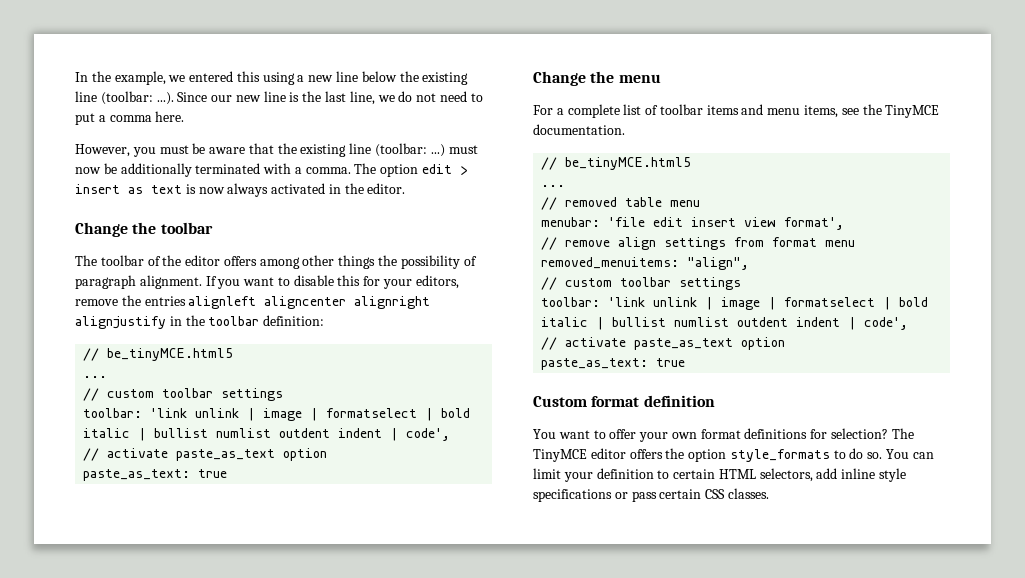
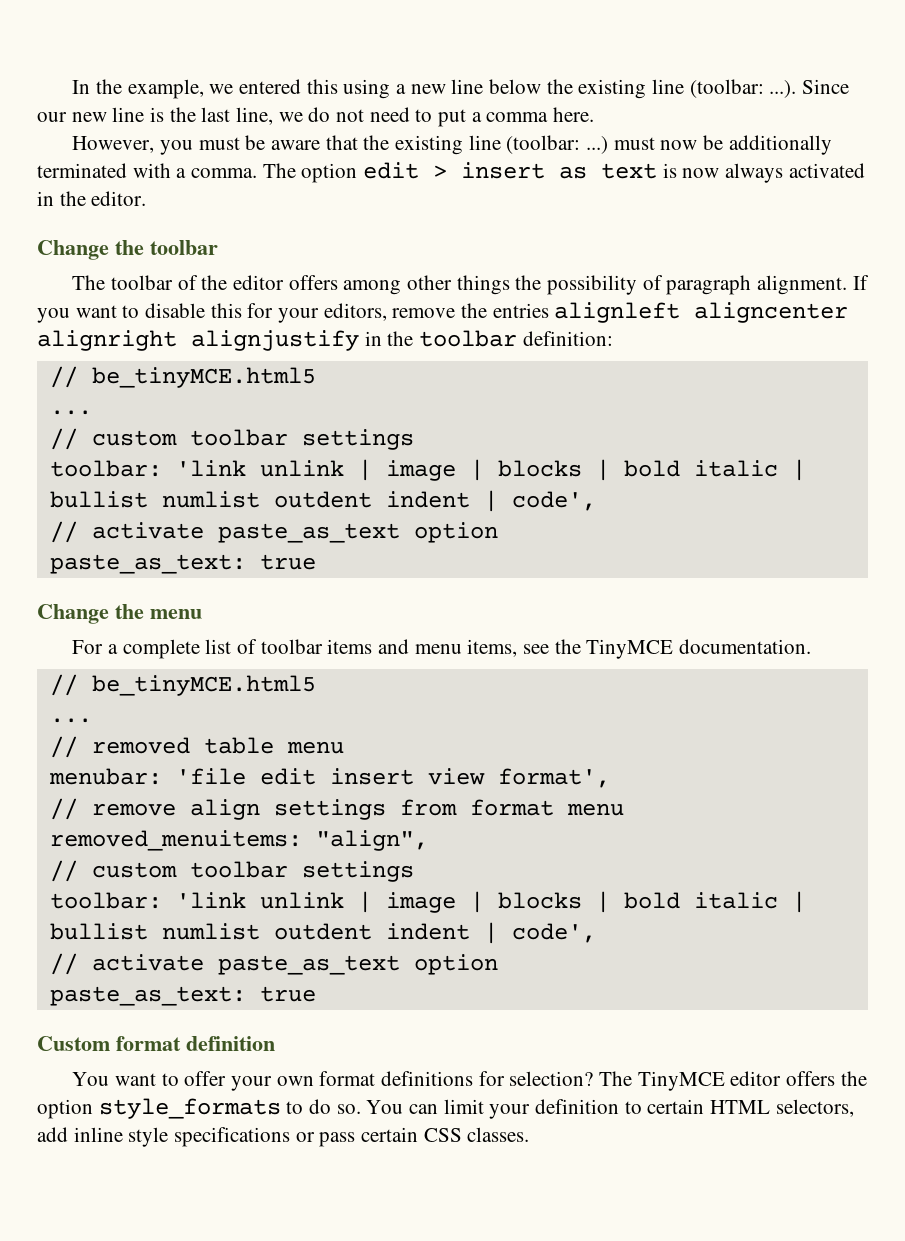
[326,408,418,418] formatselect -> [497,460,582,477] blocks
[784,297,876,307] formatselect -> [497,892,582,909] blocks

